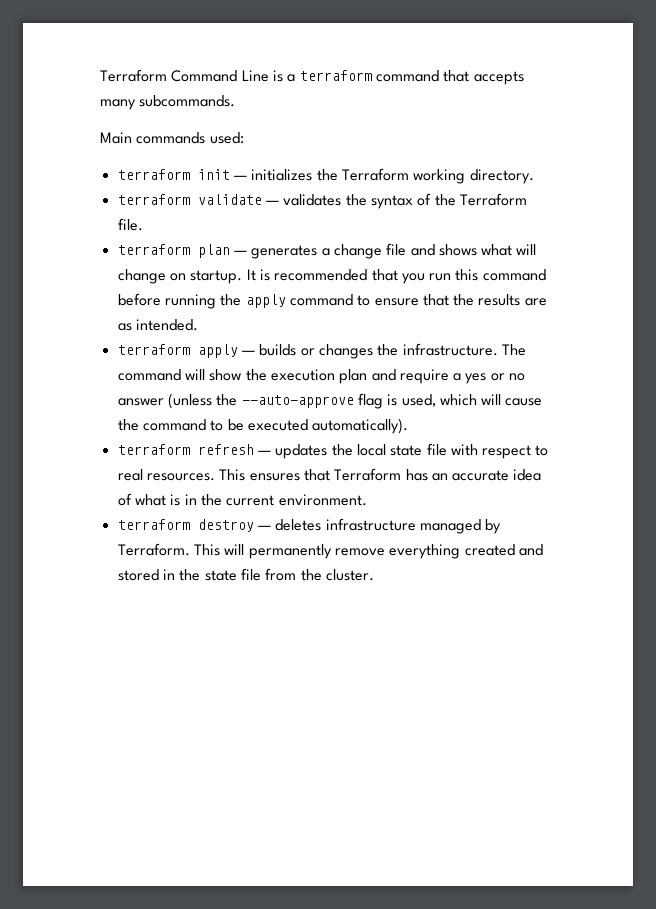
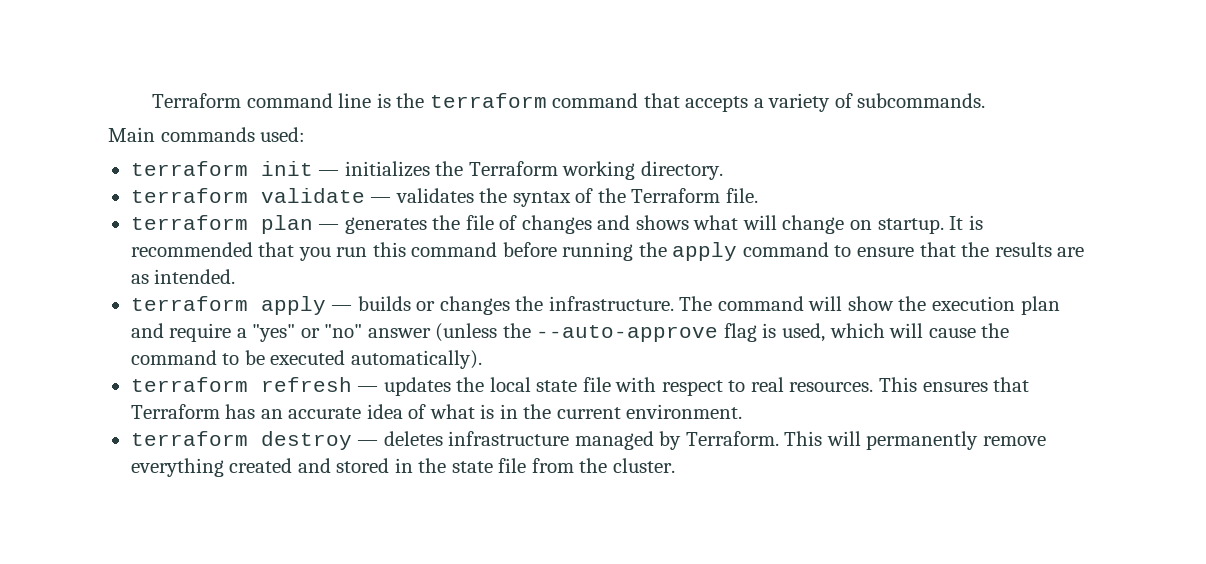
[100,69,296,82] Terraform Command Line is a -> [152,93,425,108] Terraform command line is the
[100,99,136,110] many -> [753,93,853,112] a variety of
[321,243,407,259] a change file -> [432,215,592,234] the file of changes
[465,373,526,384] yes or no -> [252,324,363,342] "yes" or "no"

